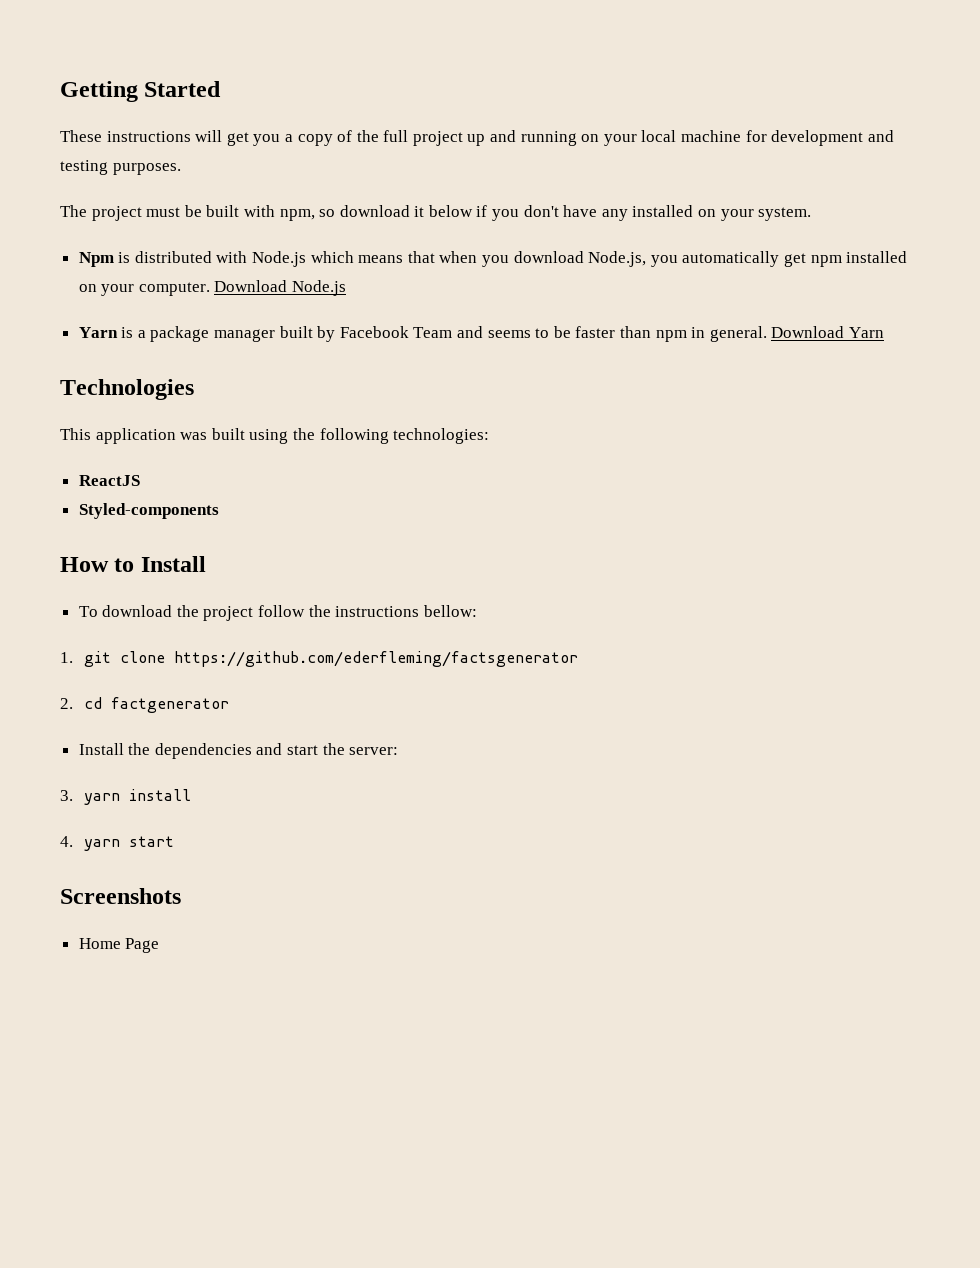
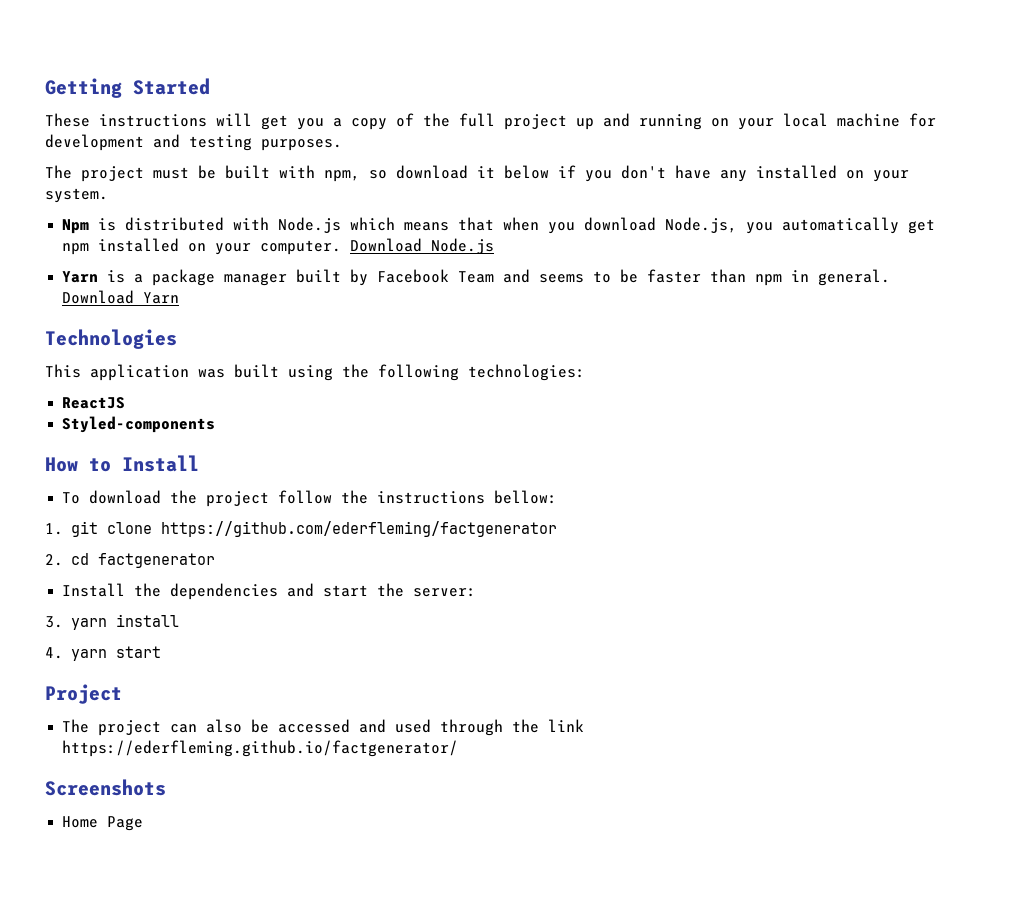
[174,651,579,667] https://github.com/ederfleming/factsgenerator -> [160,521,557,537] https://github.com/ederfleming/factgenerator
(175, 841) none -> [45,684,122,704] [62,719,585,736] [62,740,459,757] // Project // The project can also be accessed and used through the link https://ederfleming.github.io/factgenerator/

